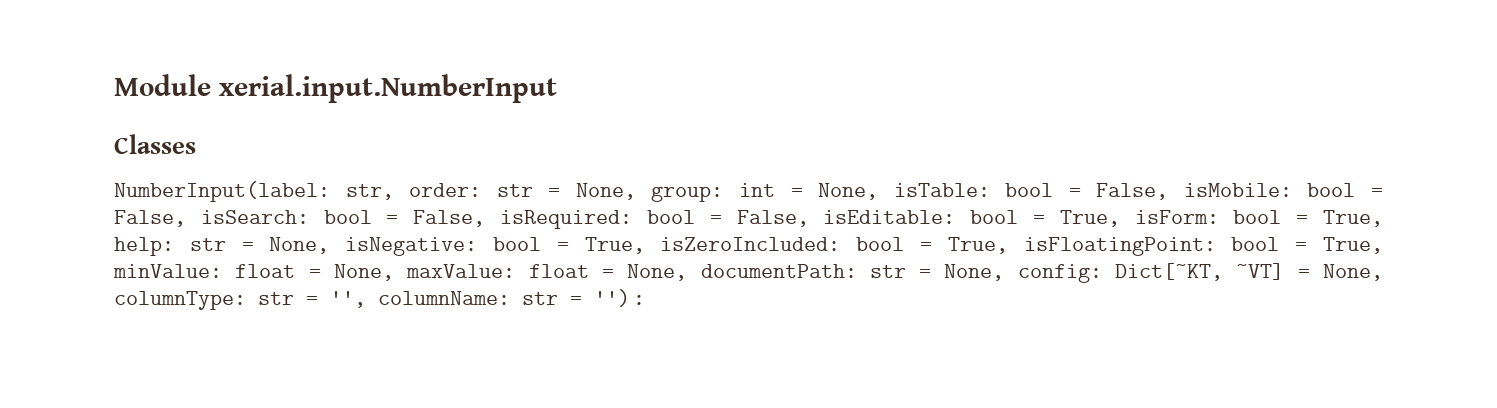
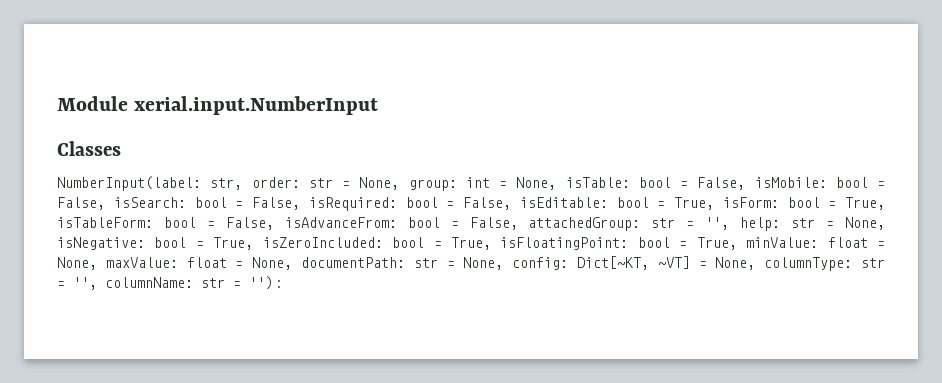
(1383, 218) none -> [57,217,730,231] isTableForm: bool = False, isAdvanceFrom: bool = False, attachedGroup: str = '',

